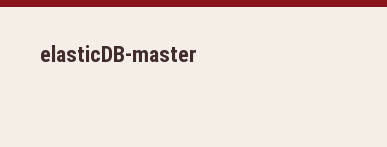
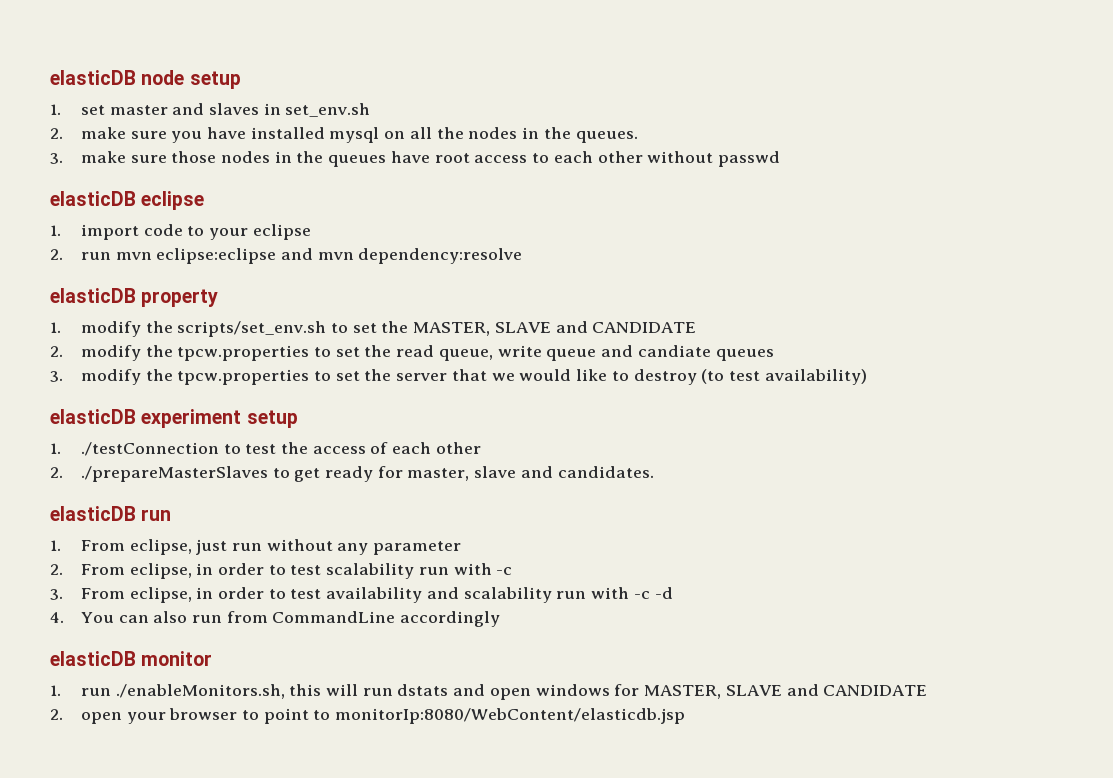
[40,45,197,62] elasticDB-master -> [50,70,241,89] [50,103,371,117] [50,127,638,143] [50,151,781,167] [50,191,205,210] [50,224,311,240] [50,248,523,264] [50,288,219,307] [50,321,697,337] [50,345,774,361] [50,369,867,385] [50,409,298,428] [50,442,481,456] [50,466,654,482] [50,506,172,521] [50,539,462,555] [50,563,513,579] [50,587,673,603] [50,611,501,627] [50,651,213,666] [50,684,928,700] [50,708,686,724] elasticDB node setup // 1. set master and slaves in set_env.sh // 2. make sure you have installed mysql on all the nodes in the queues. // 3. make sure those nodes in the queues have root access to each other without passwd // elasticDB eclipse // 1. import code to your eclipse // 2. run mvn eclipse:eclipse and mvn dependency:resolve // elasticDB property // 1. modify the scripts/set_env.sh to set the MASTER, SLAVE and CANDIDATE // 2. modify the tpcw.properties to set the read queue, write queue and candiate queues // 3. modify the tpcw.properties to set the server that we would like to destroy (to test availability) // elasticDB experiment setup // 1. ./testConnection to test the access of each other // 2. ./prepareMasterSlaves to get ready for master, slave and candidates. // elasticDB run // 1. From eclipse, just run without any parameter // 2. From eclipse, in order to test scalability run with -c // 3. From eclipse, in order to test availability and scalability run with -c -d // 4. You can also run from CommandLine accordingly // elasticDB monitor // 1. run ./enableMonitors.sh, this will run dstats and open windows for MASTER, SLAVE and CANDIDATE // 2. open your browser to point to monitorIp:8080/WebContent/elasticdb.jsp

